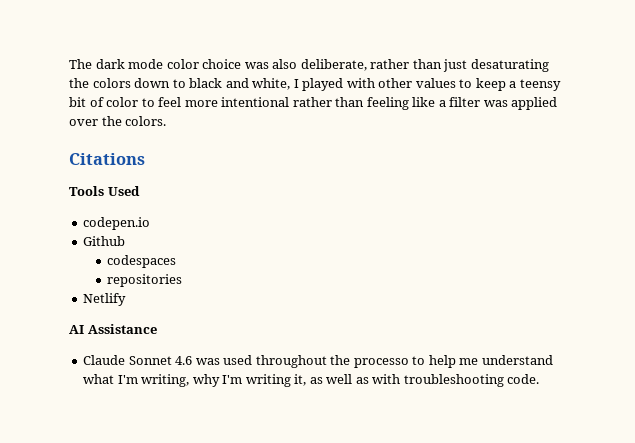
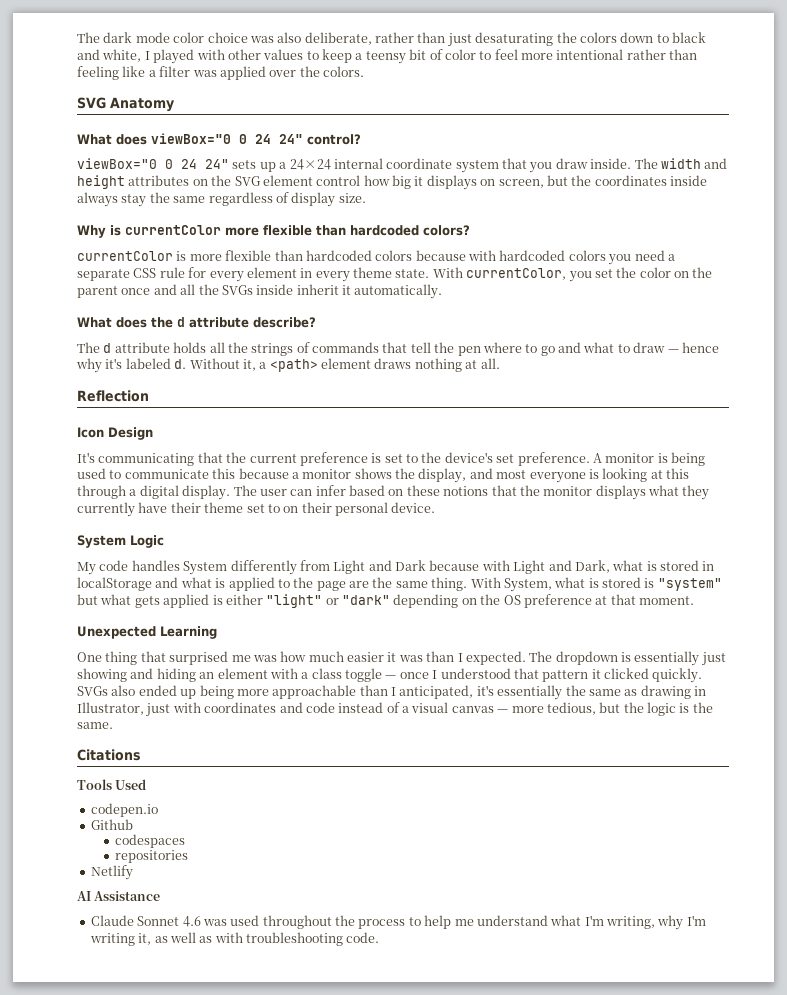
(167, 121) none -> [77,97,174,112] [77,133,361,145] [77,158,728,173] [77,175,707,190] [77,192,366,207] [77,225,470,238] [77,250,675,265] [77,267,713,282] [77,284,443,299] [77,317,316,328] [77,342,719,356] [76,358,500,373] [77,390,149,402] [77,427,153,440] [77,452,705,466] [77,468,689,483] [77,485,710,500] [77,502,436,517] [77,535,164,548] [77,560,715,575] [77,577,722,592] [77,594,694,608] [77,626,217,639] [77,651,726,666] [77,668,703,683] [77,685,706,700] [77,702,713,717] [77,722,113,729] // SVG Anatomy // What does viewBox="0 0 24 24" control? // viewBox="0 0 24 24" sets up a 24×24 internal coordinate system that you draw inside. The width and height attributes on the SVG element control how big it displays on screen, but the coordinates inside always stay the same regardless of display size. // Why is currentColor more flexible than hardcoded colors? // currentColor is more flexible than hardcoded colors because with hardcoded colors you need a separate CSS rule for every element in every theme state. With currentColor, you set the color on the parent once and all the SVGs inside inherit it automatically. // What does the d attribute describe? // The d attribute holds all the strings of commands that tell the pen where to go and what to draw — hence why it's labeled d. Without it, a <path> element draws nothing at all. // Reflection // Icon Design // It's communicating that the current preference is set to the device's set preference. A monitor is being used to communicate this because a monitor shows the display, and most everyone is looking at this through a digital display. The user can infer based on these notions that the monitor displays what they currently have their theme set to on their personal device. // System Logic // My code handles System differently from Light and Dark because with Light and Dark, what is stored in localStorage and what is applied to the page are the same thing. With System, what is stored is "system" but what gets applied is either "light" or "dark" depending on the OS preference at that moment. // Unexpected Learning // One thing that surprised me was how much easier it was than I expected. The dropdown is essentially just showing and hiding an element with a class toggle — once I understood that pattern it clicked quickly. SVGs also ended up being more approachable than I anticipated, it's essentially the same as drawing in Illustrator, just with coordinates and code instead of a visual canvas — more tedious, but the logic is the same.
[353,358,409,368] processo -> [358,919,406,929] process

